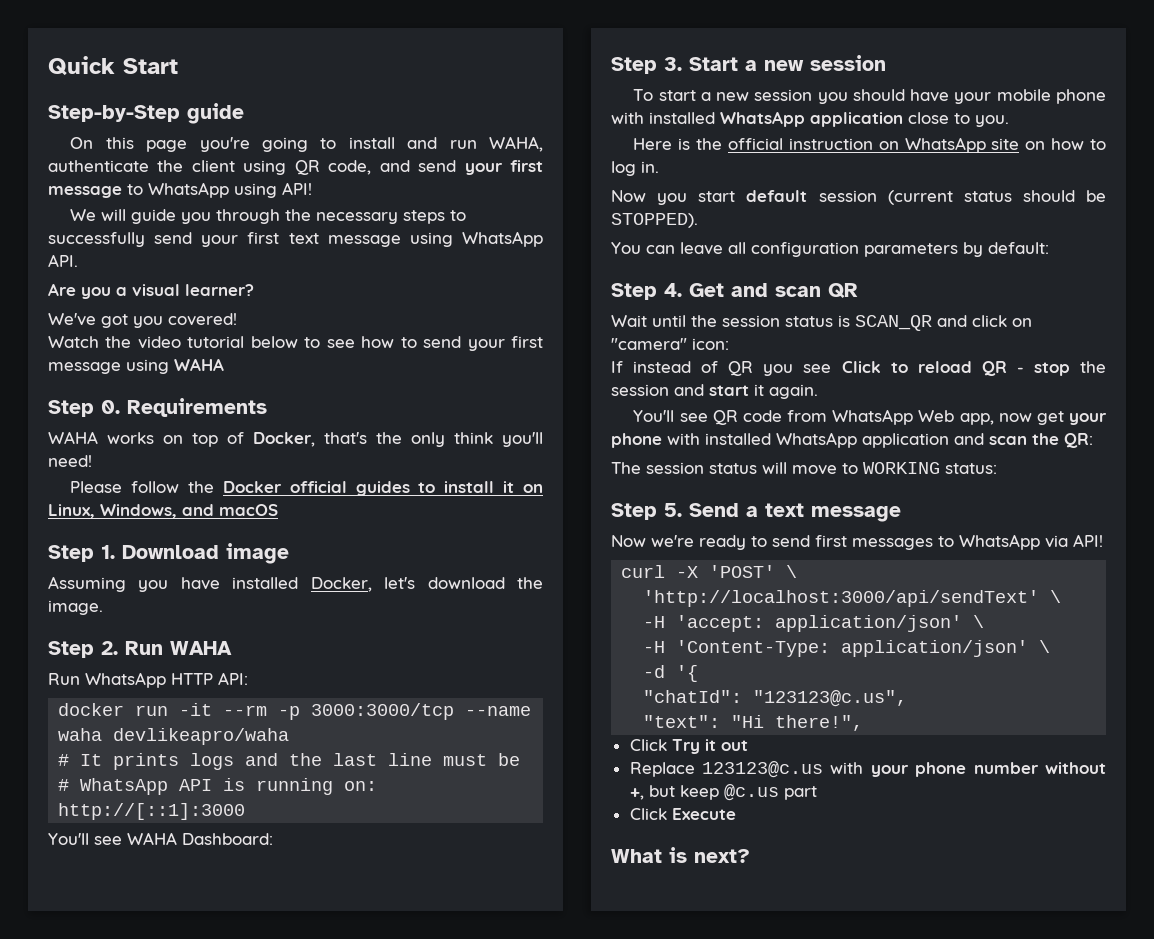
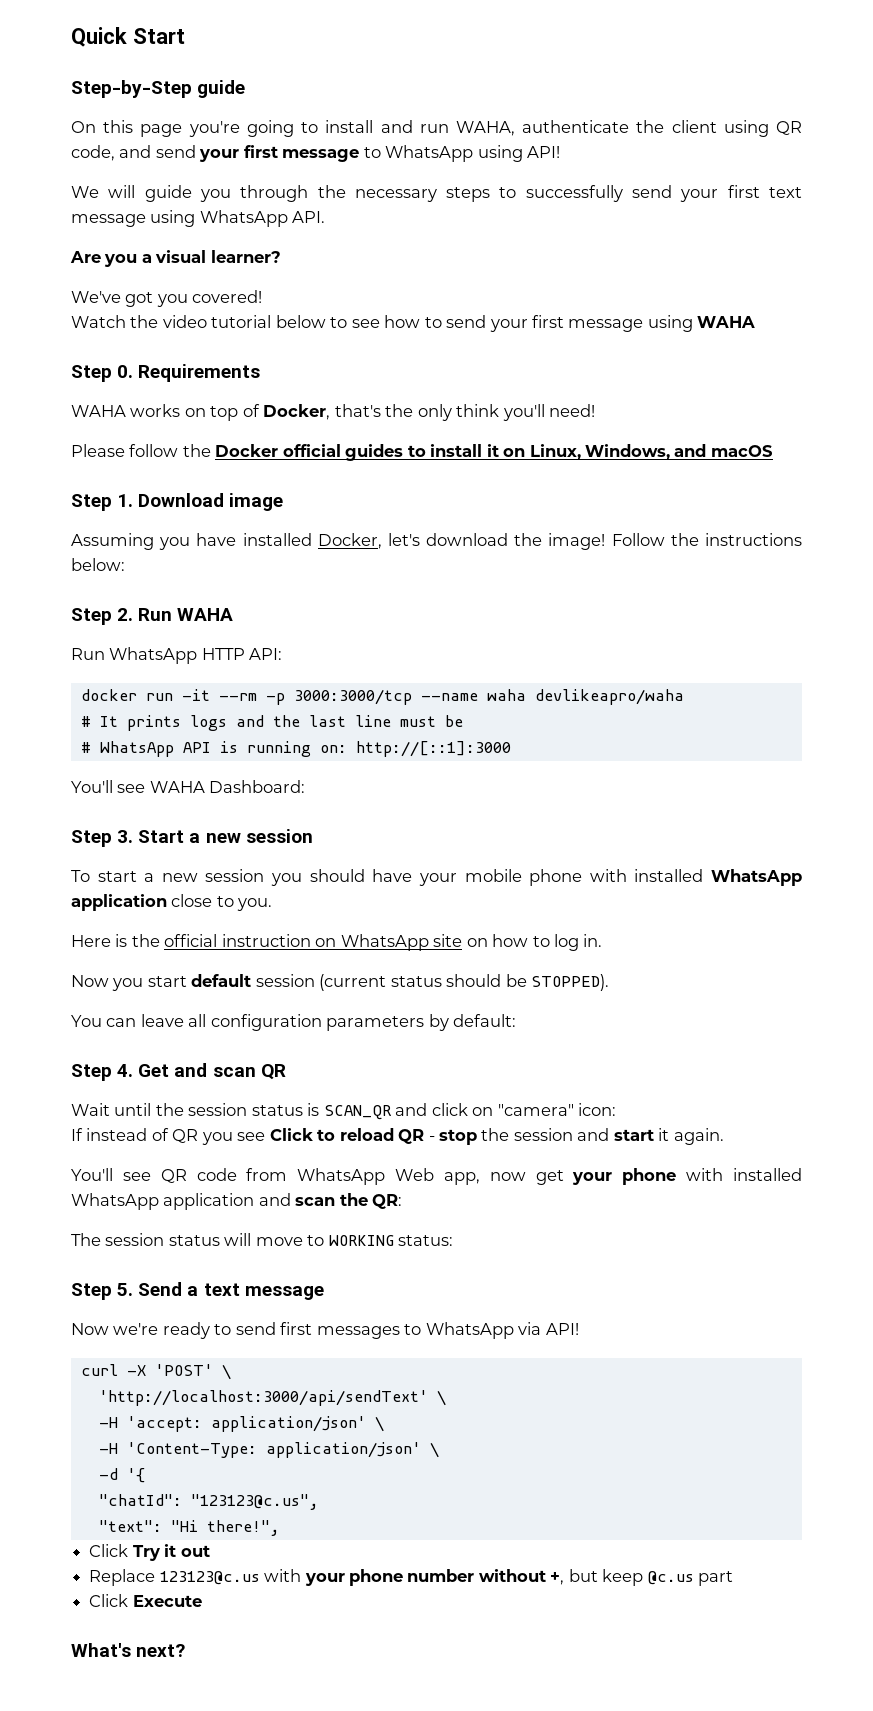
[48,600,103,615] image. -> [548,533,802,550] [71,558,125,571] image! Follow the instructions below:
[611,847,687,863] What is -> [71,1643,131,1657] What's

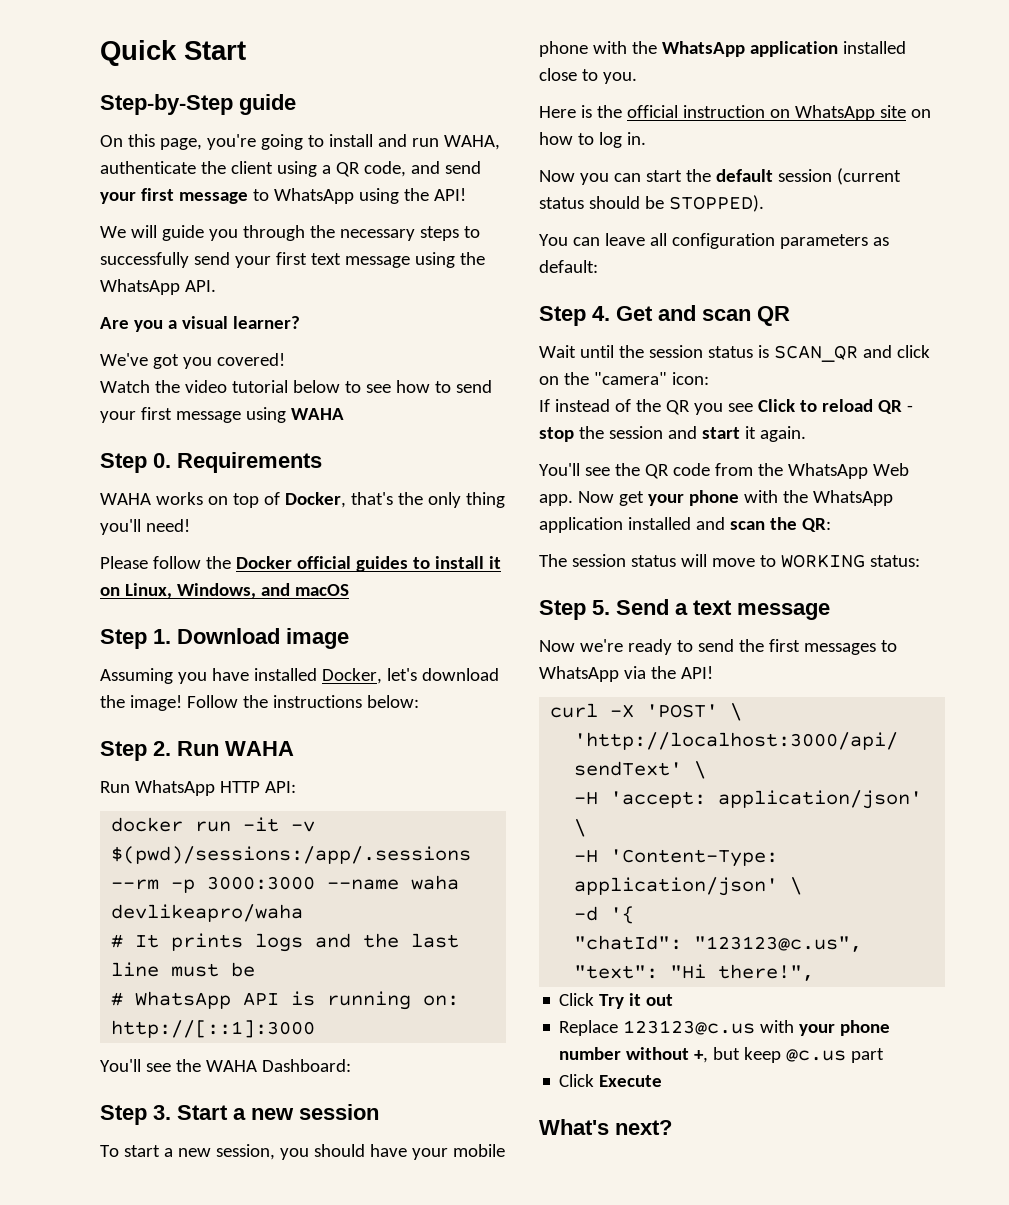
[140,124,183,137] page -> [159,138,202,150] page,
(769, 128) none -> [321,165,331,174] a
(523, 153) none -> [403,188,429,201] the
(196, 218) none -> [459,252,485,265] the
[456,404,500,417] think -> [465,492,505,508] thing
(210, 695) none -> [291,821,316,832] [111,846,472,864] -v $(pwd)/sessions:/app/.sessions
[293,689,412,705] 3000:3000/tcp -> [207,876,316,890] 3000:3000
(146, 788) none -> [175,1059,201,1072] the
[205,869,265,882] session -> [215,1144,275,1160] session,
[634,869,803,886] [71,894,167,911] installed WhatsApp application -> [631,41,906,57] the WhatsApp application installed
[147,976,187,987] start -> [613,169,711,182] can start the
[428,1014,449,1031] by -> [872,237,889,246] as
(494, 1111) none -> [563,372,589,385] the
(169, 1134) none -> [635,399,661,412] the
(151, 1176) none -> [614,463,640,476] the
(288, 1174) none -> [757,463,783,476] the
[443,1172,526,1185] app, now -> [539,491,614,506] app. Now
[733,1168,802,1181] [71,1193,255,1210] installed WhatsApp application -> [782,490,893,506] [539,517,691,533] the WhatsApp application installed
(276, 1328) none -> [738,639,764,652] the
(542, 1328) none -> [650,666,676,679] the

